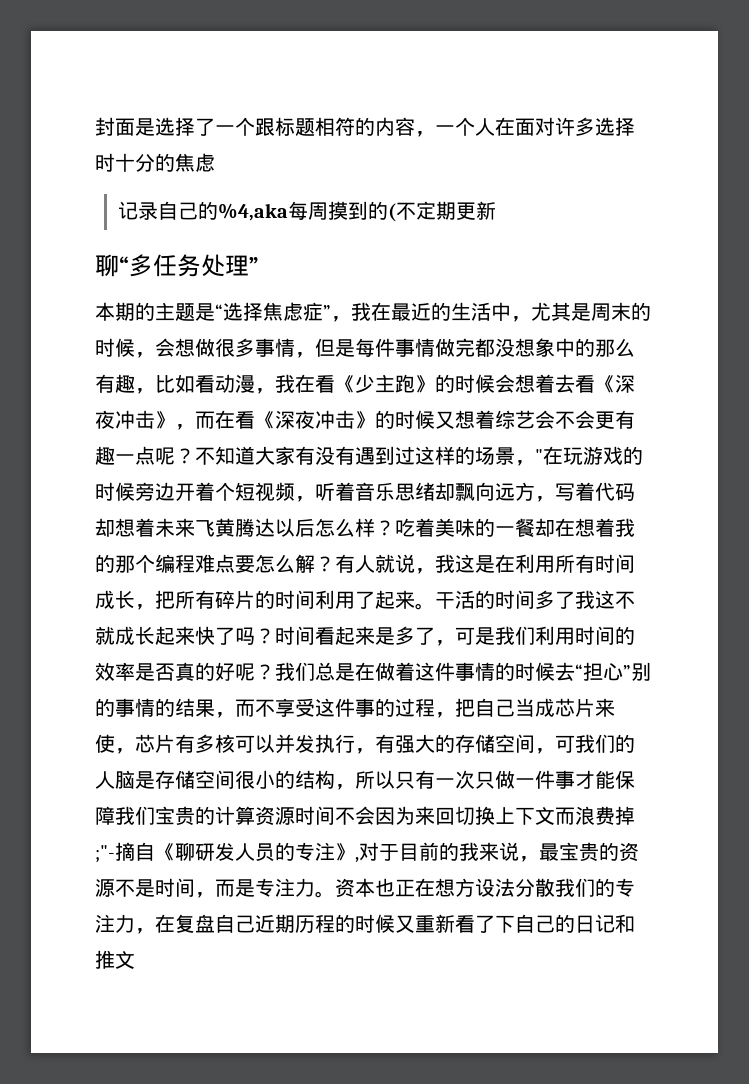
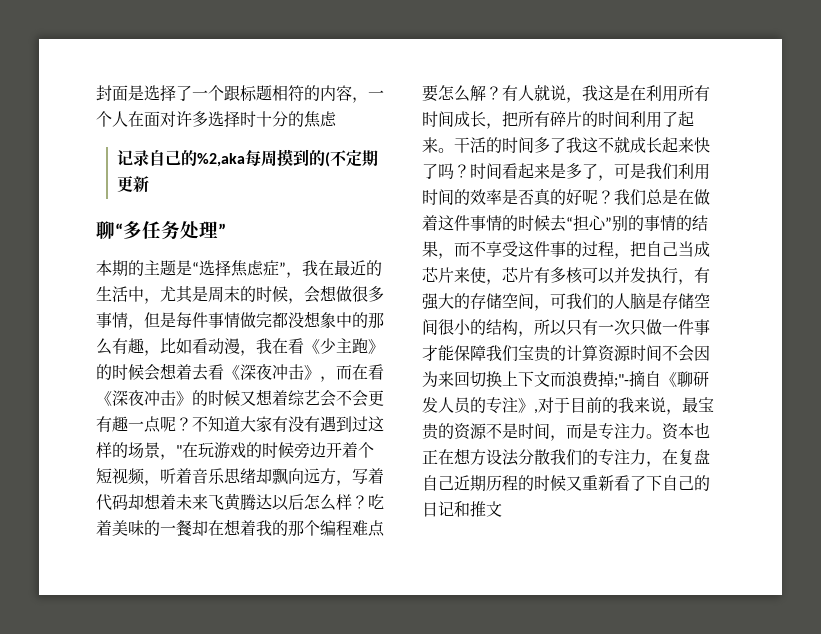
[218,203,289,221] %4,aka -> [196,153,245,167] %2,aka

